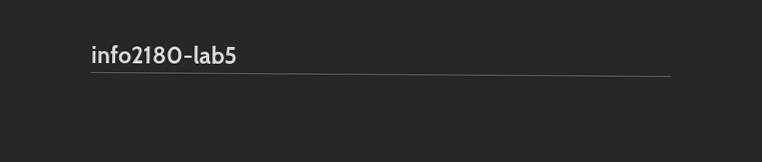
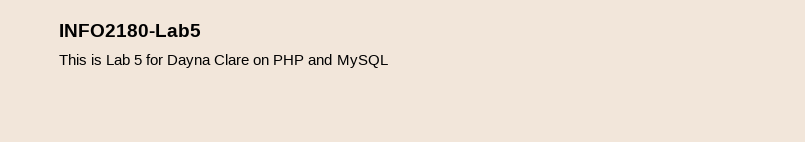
[91,44,238,64] info2180-lab5 -> [59,24,201,37] [59,54,388,68] INFO2180-Lab5 // This is Lab 5 for Dayna Clare on PHP and MySQL

